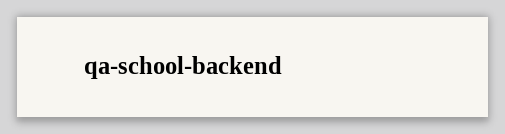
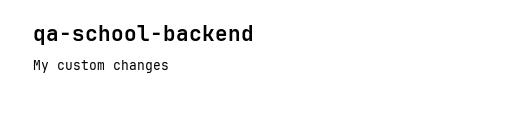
(282, 67) none -> [33,60,169,73] // My custom changes

